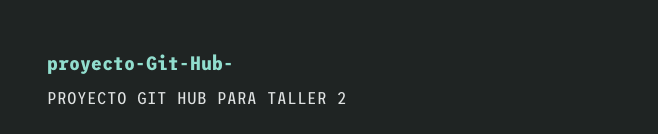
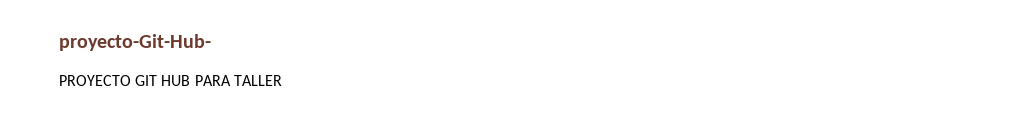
[337,92,347,104] 2 -> (282, 80) none

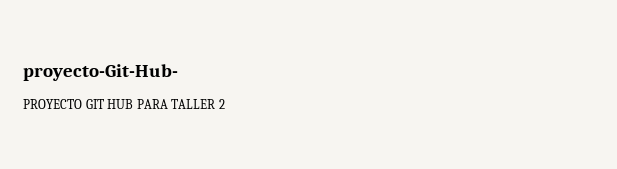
(282, 80) none -> [218,99,225,109] 2

